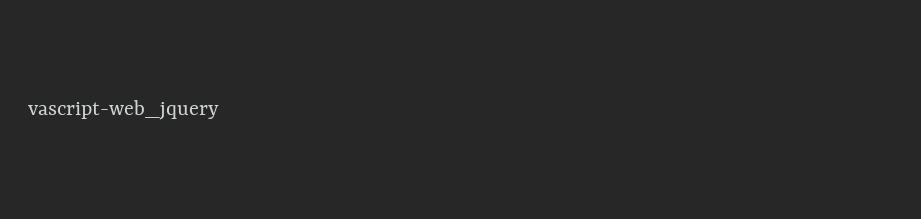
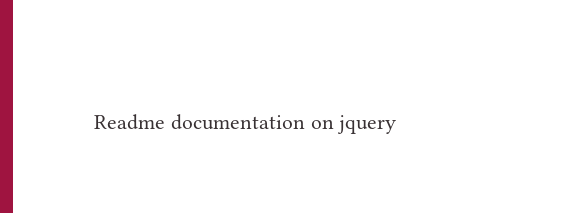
[28,100,219,120] vascript-web_jquery -> [94,114,397,134] Readme documentation on jquery

